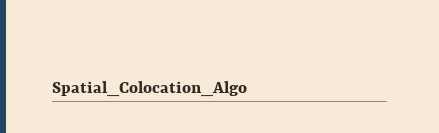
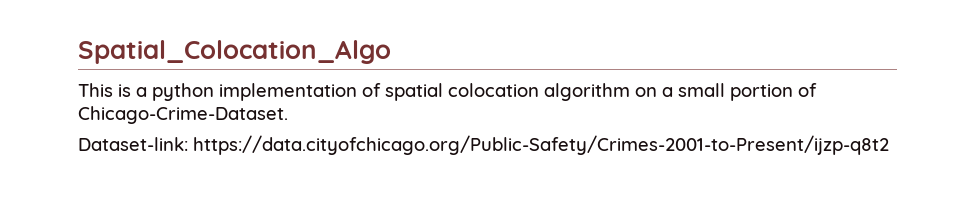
(247, 89) none -> [78,83,817,101] [78,106,288,124] [78,135,889,155] // This is a python implementation of spatial colocation algorithm on a small portion of Chicago-Crime-Dataset. // Dataset-link: https://data.cityofchicago.org/Public-Safety/Crimes-2001-to-Present/ijzp-q8t2

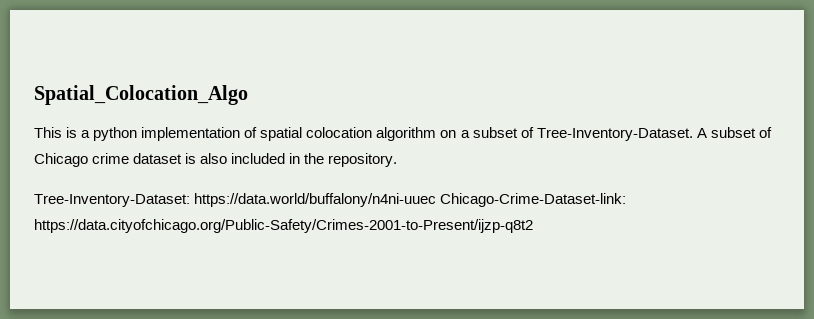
[678,83,817,101] [78,106,288,124] [78,137,188,151] small portion of Chicago-Crime-Dataset. // Dataset-link: -> [472,127,772,141] [34,153,398,167] [34,193,627,207] subset of Tree-Inventory-Dataset. A subset of Chicago crime dataset is also included in the repository. // Tree-Inventory-Dataset: https://data.world/buffalony/n4ni-uuec Chicago-Crime-Dataset-link:

